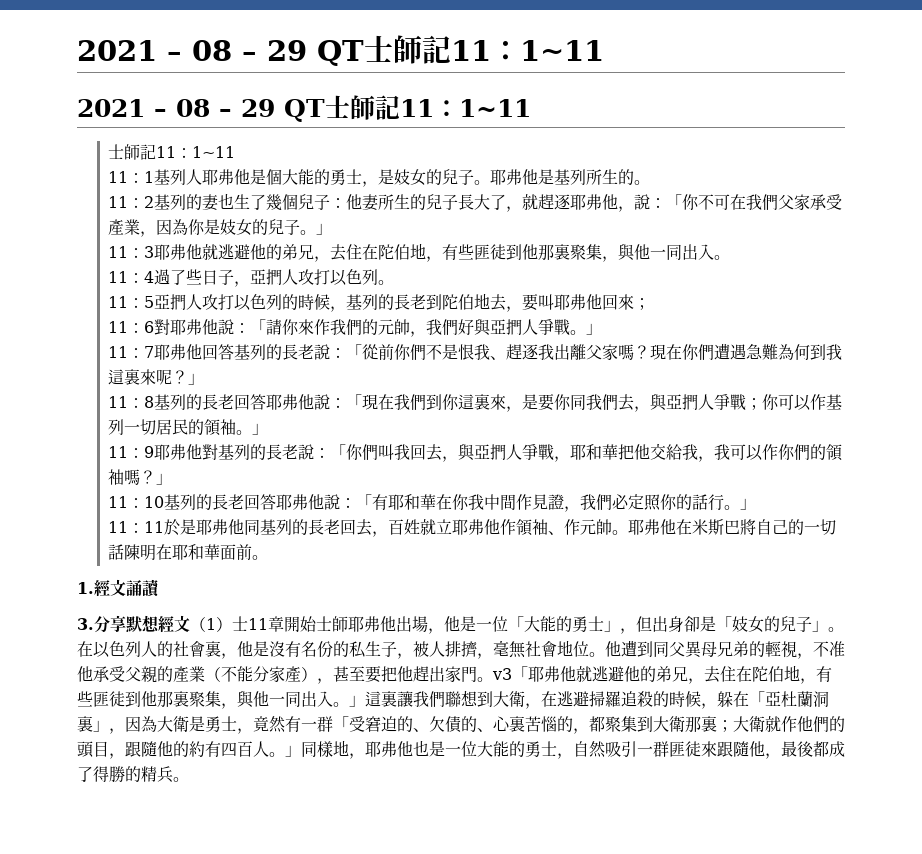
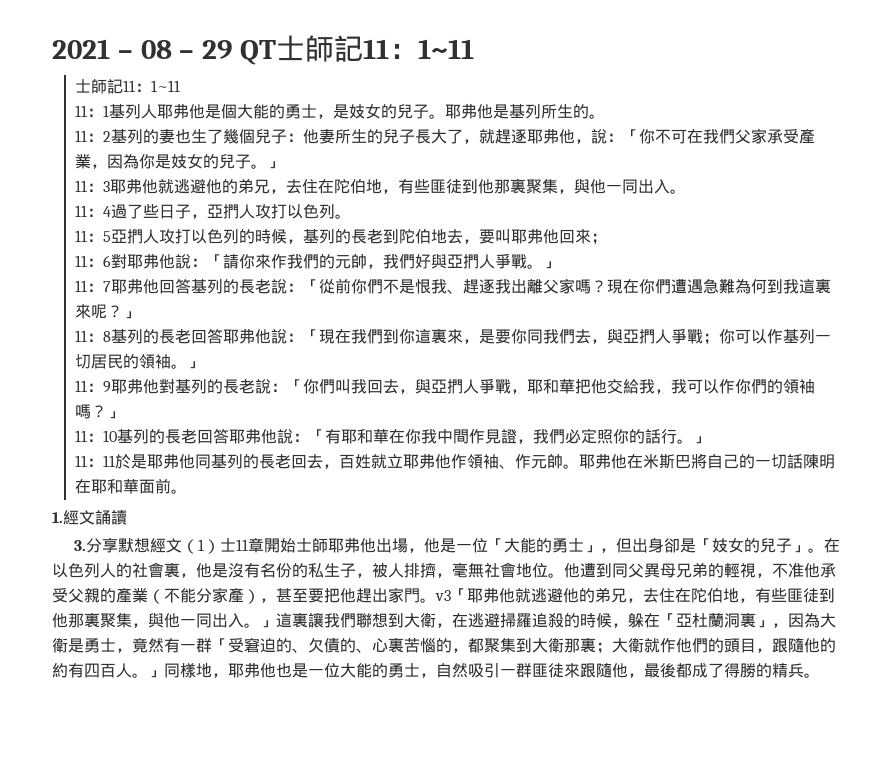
[77,95,531,122] // 2021 – 08 – 29 QT士師記11：1~11 -> (475, 49) none

